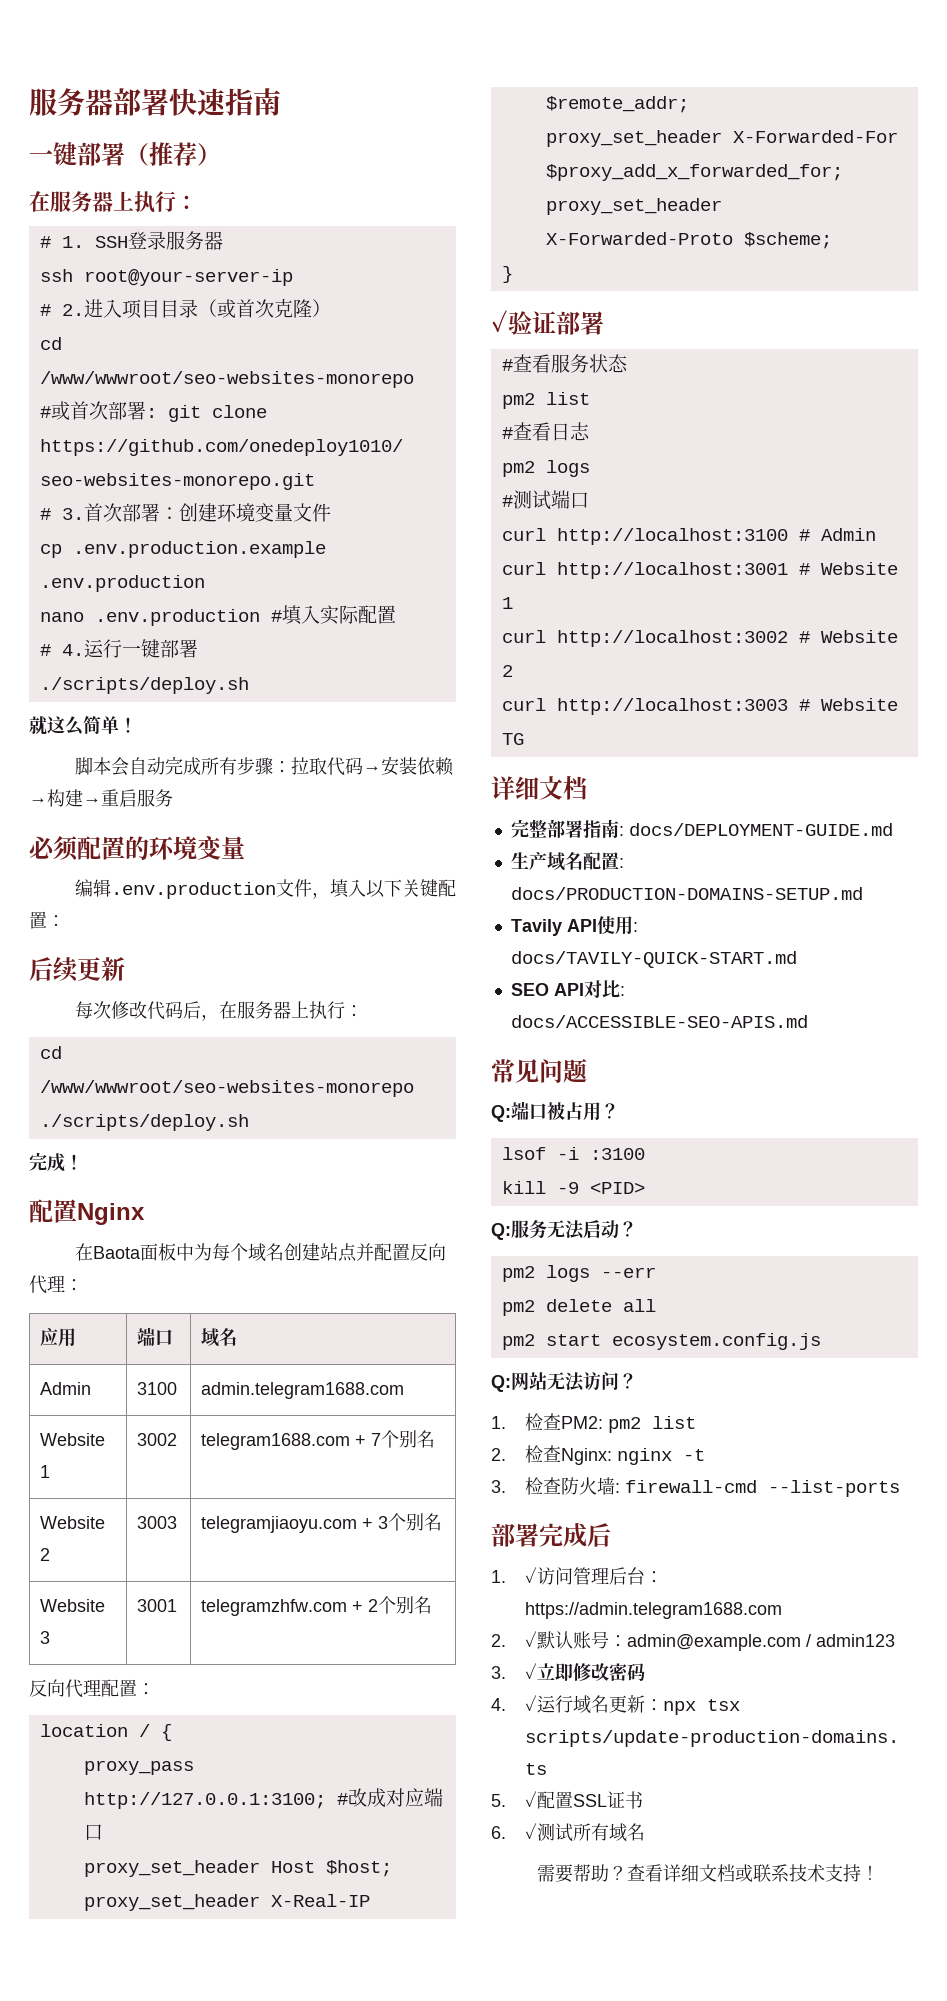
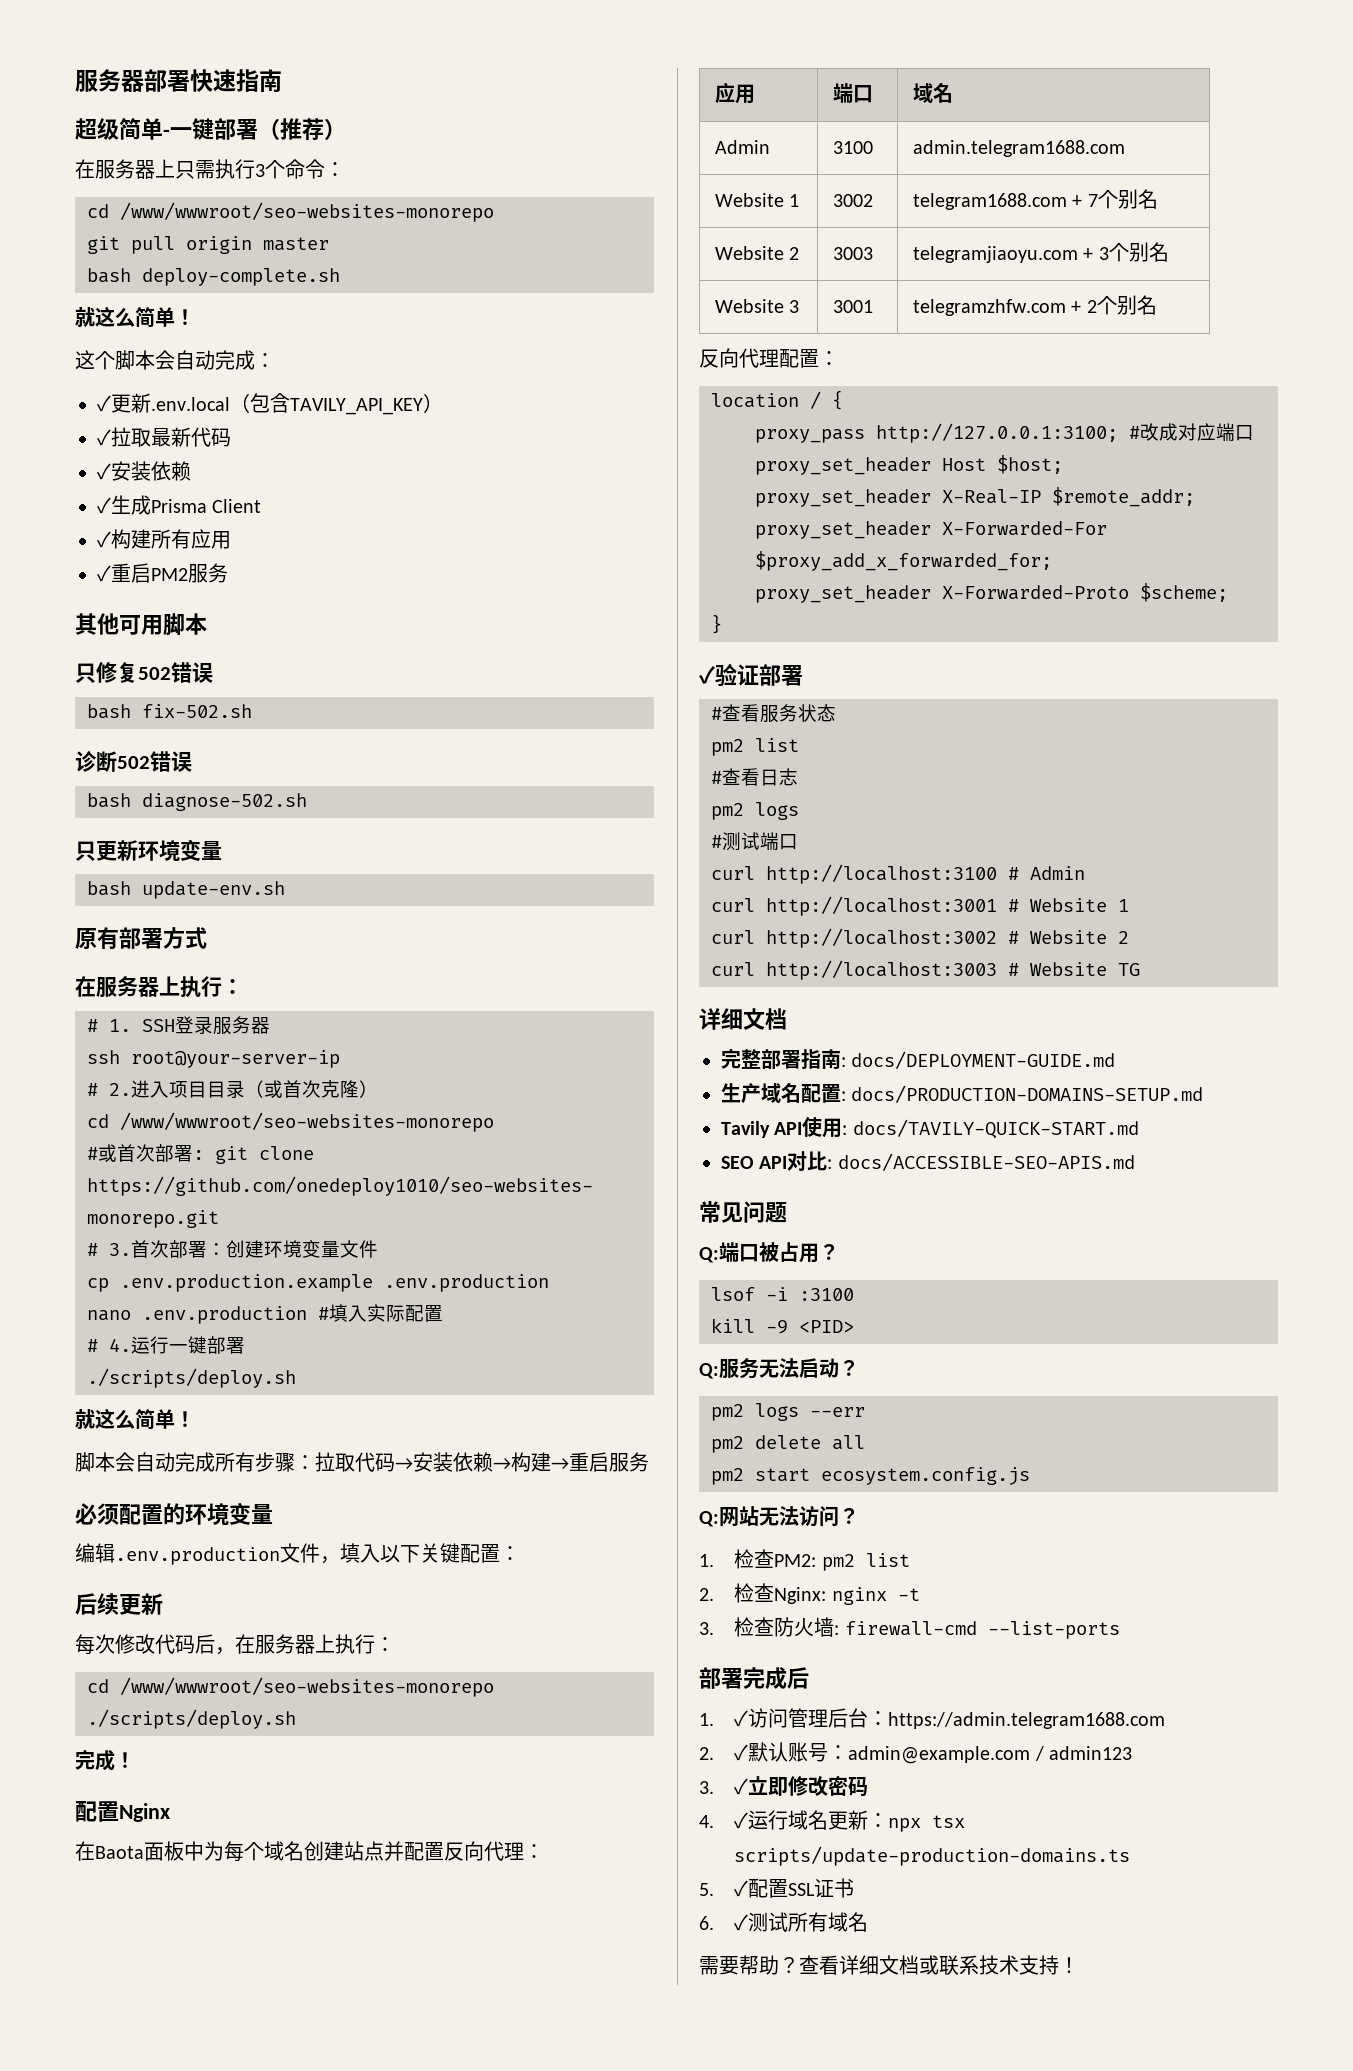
(281, 102) none -> [75,118,170,140] 超级简单-
(221, 154) none -> [75,159,345,179] [87,202,494,222] [87,236,329,254] [87,268,340,286] [75,306,195,328] [75,350,275,370] [97,393,443,415] [97,427,231,447] [97,461,191,481] [97,495,262,515] [97,529,231,549] [97,563,228,583] [75,613,207,636] [75,662,213,683] [87,704,252,719] [75,751,192,772] [87,793,307,811] [75,839,222,861] [87,881,285,899] [75,927,207,949] // 在服务器上只需执行3个命令： // cd /www/wwwroot/seo-websites-monorepo // git pull origin master // bash deploy-complete.sh // 就这么简单！ // 这个脚本会自动完成： // ✓更新.env.local（包含TAVILY_API_KEY） // ✓拉取最新代码 // ✓安装依赖 // ✓生成Prisma Client // ✓构建所有应用 // ✓重启PM2服务 // 其他可用脚本 // 只修复502错误 // bash fix-502.sh // 诊断502错误 // bash diagnose-502.sh // 只更新环境变量 // bash update-env.sh // 原有部署方式

